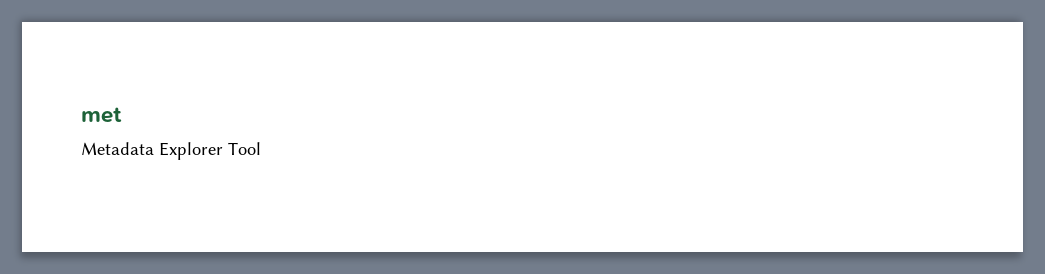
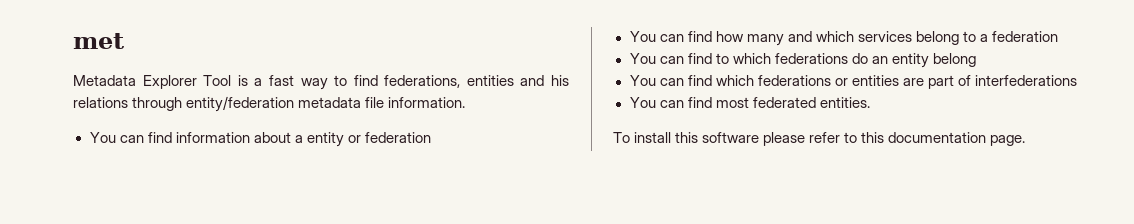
(261, 148) none -> [237,75,569,90] [73,96,466,112] [89,132,431,147] [629,31,1059,46] [629,53,976,68] [629,75,1077,89] [629,97,870,108] [613,132,1026,146] is a fast way to find federations, entities and his relations through entity/federation metadata file information. // You can find information about a entity or federation // You can find how many and which services belong to a federation // You can find to which federations do an entity belong // You can find which federations or entities are part of interfederations // You can find most federated entities. // To install this software please refer to this documentation page.

